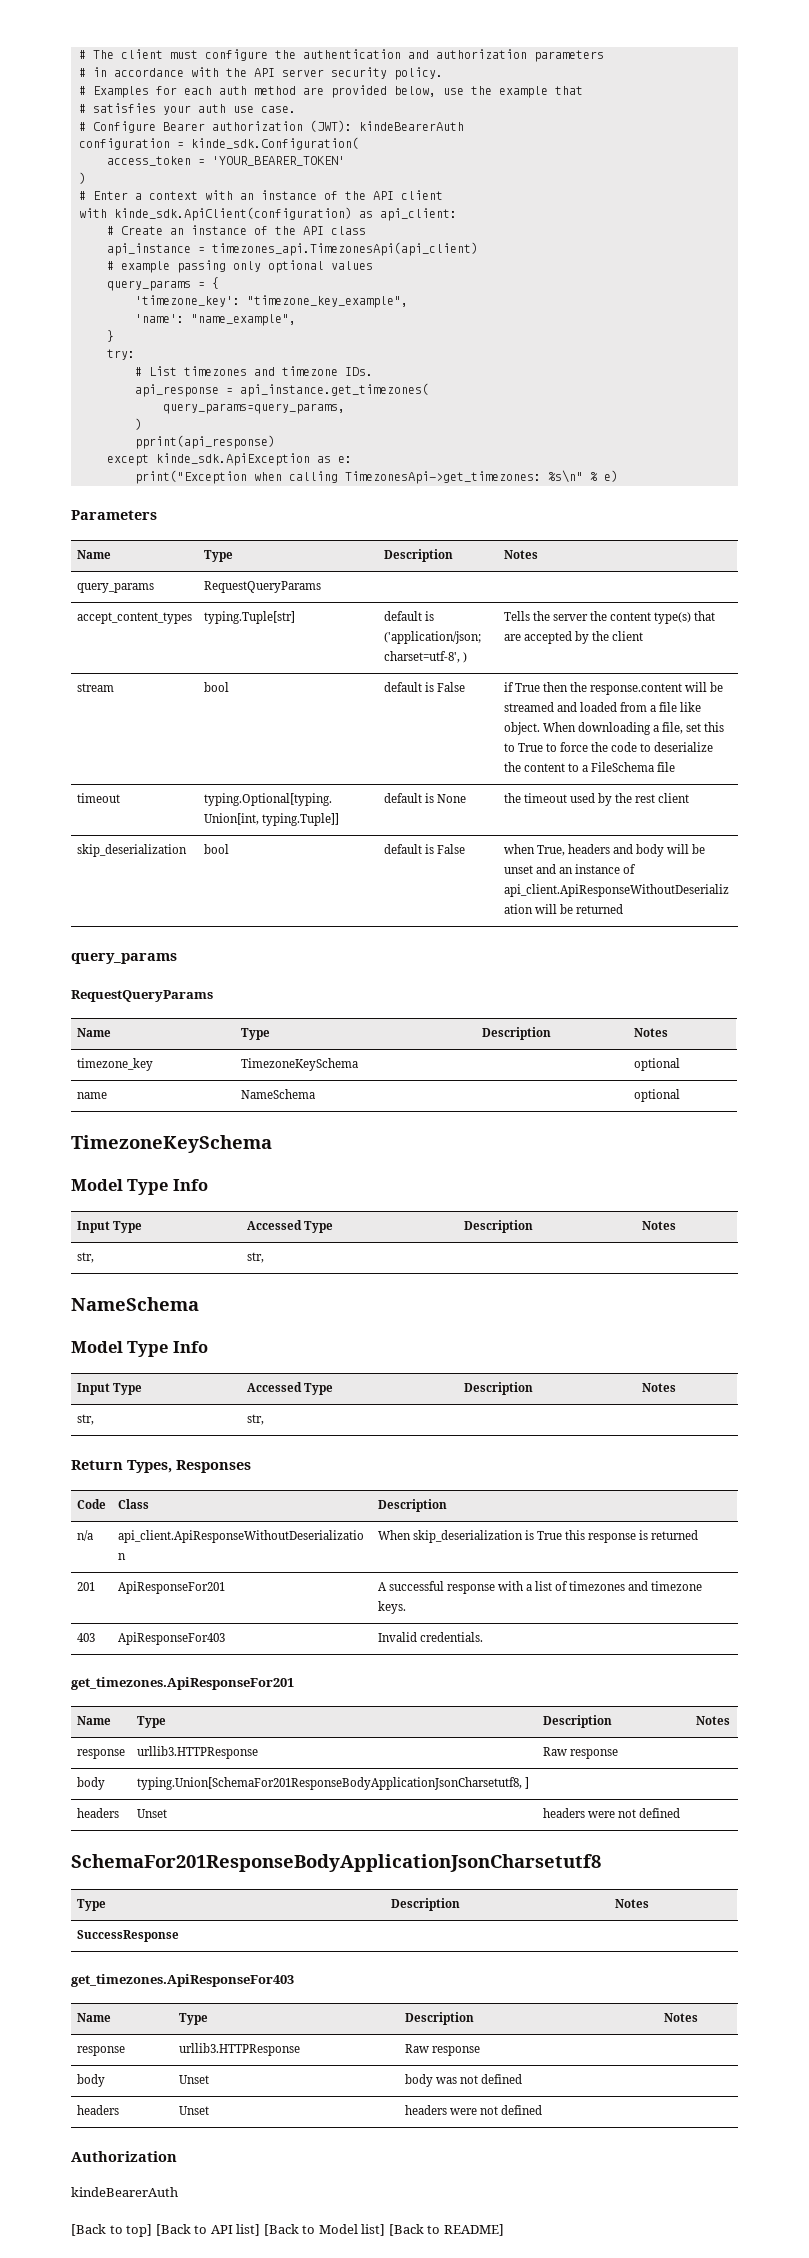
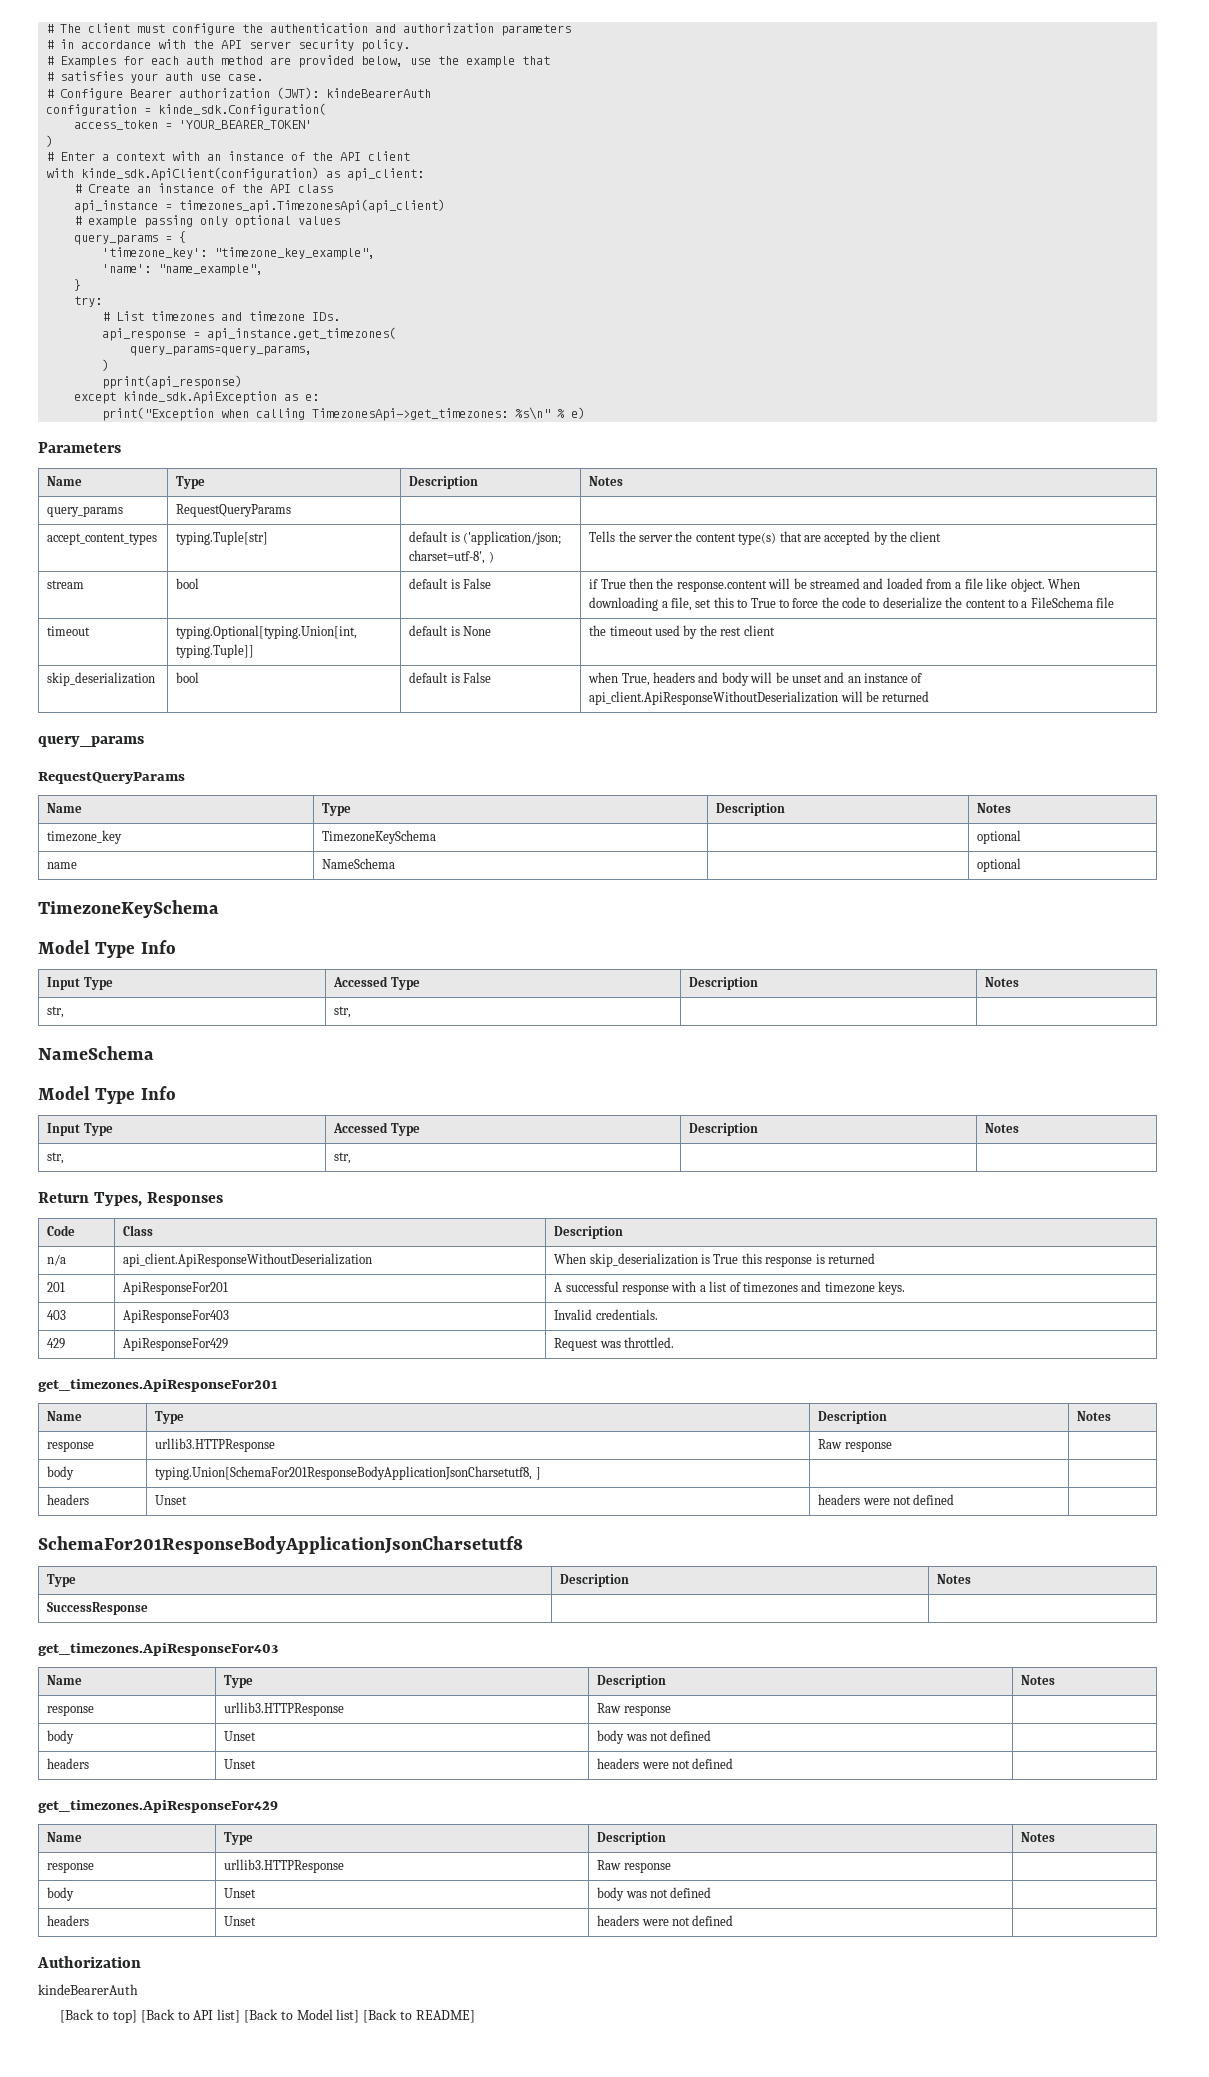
(483, 1637) none -> [47,1338,66,1349] [123,1338,229,1351] [554,1337,674,1351] // 429 | ApiResponseFor429 | Request was throttled.
(542, 2110) none -> [38,1800,278,1813] [47,1832,83,1842] [224,1832,254,1845] [597,1832,667,1845] [1021,1832,1056,1842] [47,1862,95,1873] [224,1859,345,1873] [597,1860,671,1873] [47,1887,75,1901] [224,1888,257,1898] [597,1887,712,1901] [47,1915,90,1926] [224,1916,257,1926] [597,1915,734,1926] // get_timezones.ApiResponseFor429 // Name | Type | Description | Notes // response | urllib3.HTTPResponse | Raw response | // body | Unset | body was not defined | // headers | Unset | headers were not defined |

